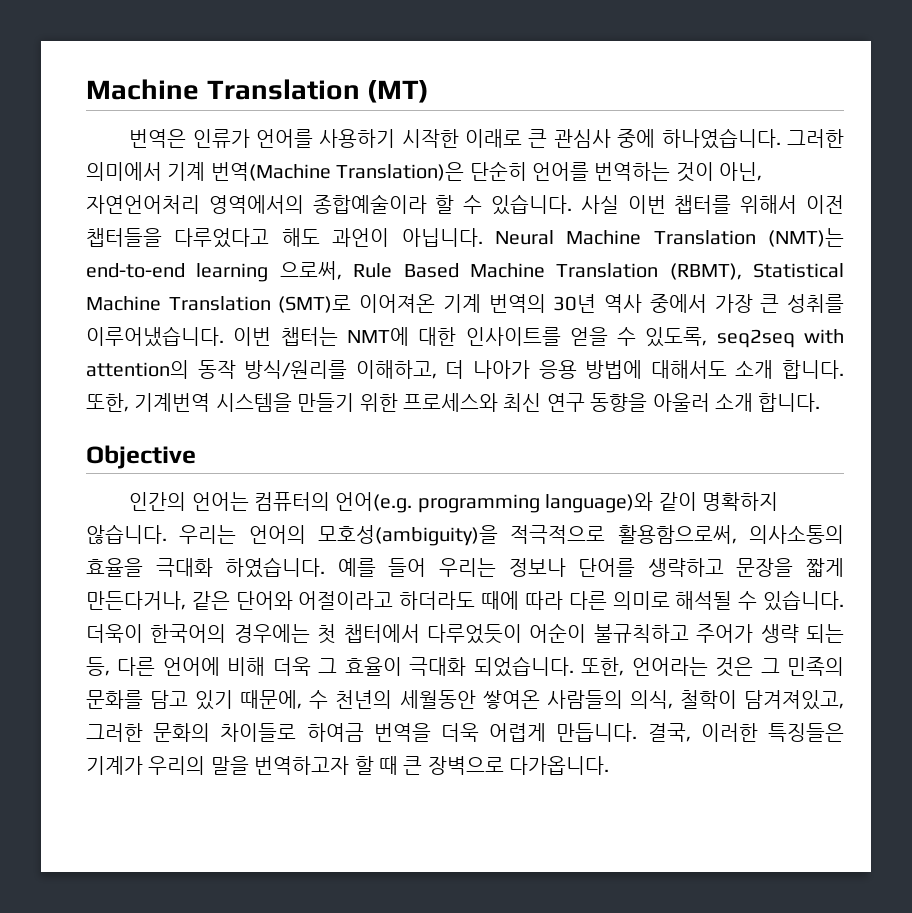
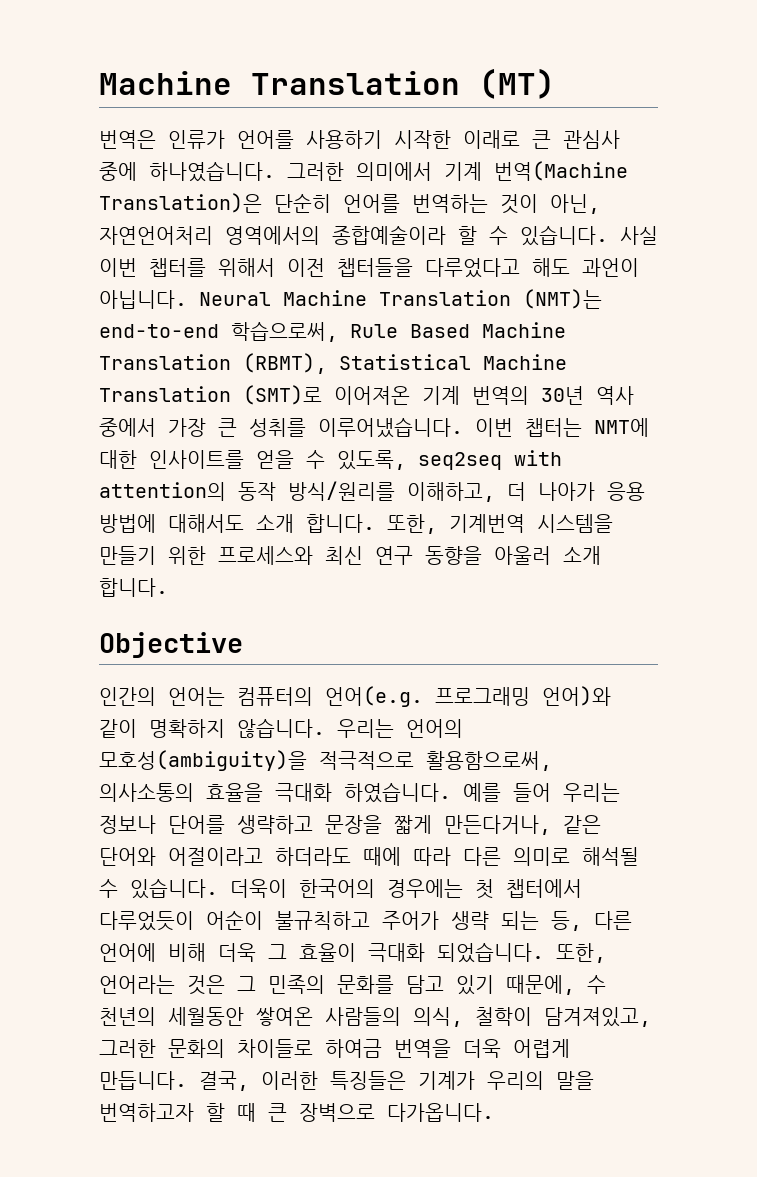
[196,261,342,282] learning 으로써, -> [231,321,338,342] 학습으로써,
[417,492,654,513] programming language)와 -> [435,686,611,706] 프로그래밍 언어)와

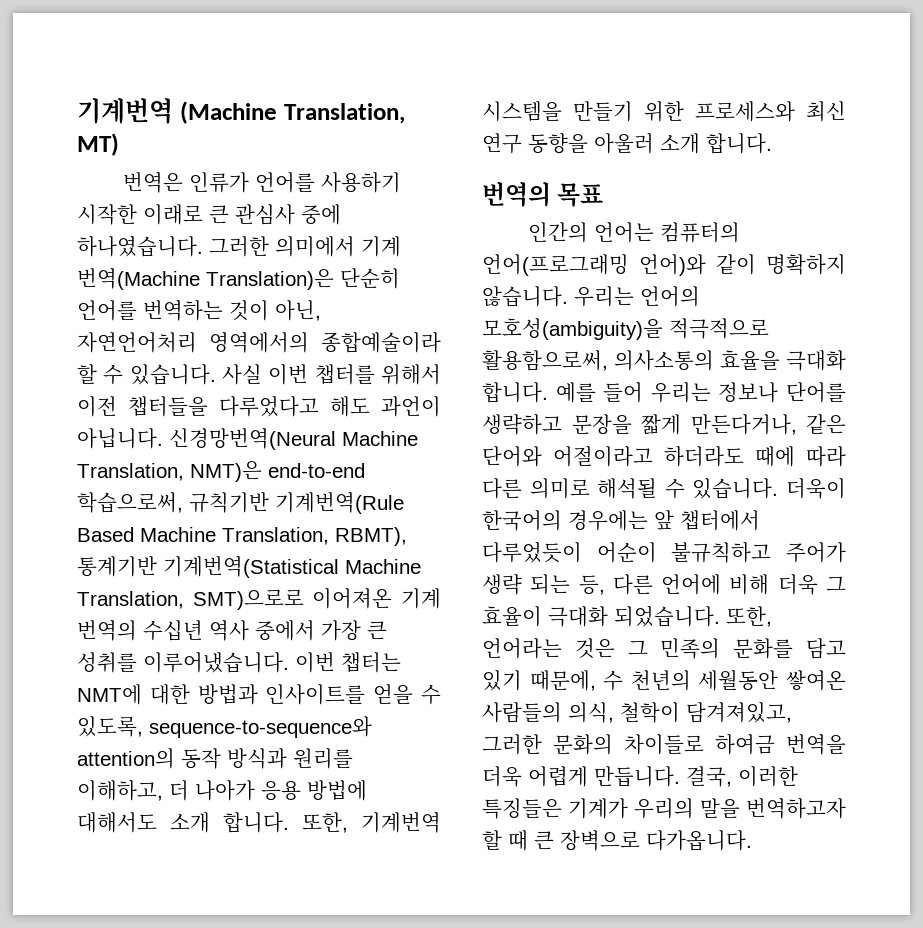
[99,68,555,99] Machine Translation (MT) -> [77,98,405,124] [77,133,119,156] 기계번역 (Machine Translation, MT)
[199,289,602,309] [99,321,566,342] [99,353,567,374] [99,385,322,405] Neural Machine Translation (NMT)는 end-to-end 학습으로써, Rule Based Machine Translation (RBMT), Statistical Machine Translation (SMT)로 -> [169,428,418,450] [77,461,365,482] [77,492,404,514] [77,527,407,546] [77,556,421,578] [77,589,304,610] 신경망번역(Neural Machine Translation, NMT)은 end-to-end 학습으로써, 규칙기반 기계번역(Rule Based Machine Translation, RBMT), 통계기반 기계번역(Statistical Machine Translation, SMT)으로로
[541,386,584,405] 30년 -> [143,620,203,641] 수십년
(137, 459) none -> [197,684,258,705] 방법과
[418,450,562,470] [99,481,395,501] seq2seq with attention의 동작 방식/원리를 -> [149,716,372,738] [77,748,353,769] sequence-to-sequence와 attention의 동작 방식과 원리를
[99,632,243,658] Objective -> [482,182,604,207] 번역의 목표
[325,686,530,707] 언어(e.g. 프로그래밍 -> [482,254,629,276] 언어(프로그래밍
[344,782,451,803] 하였습니다. -> [482,382,548,403] 합니다.
[475,879,494,899] 첫 -> [654,510,674,530] 앞

